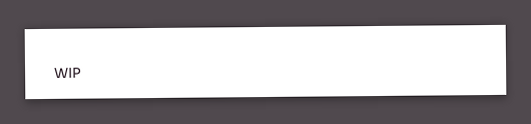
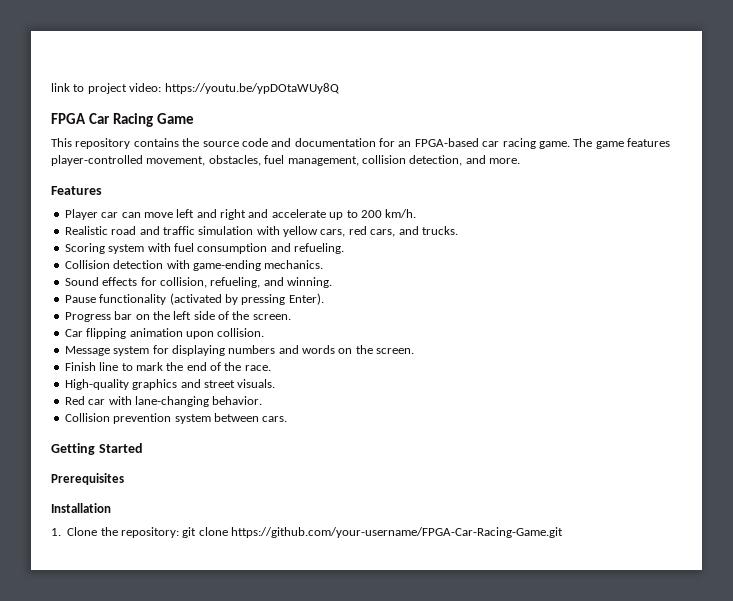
[54,67,82,78] WIP -> [51,83,339,94] [51,113,194,127] [51,138,670,149] [51,155,520,166] [51,186,102,195] [64,209,417,220] [64,226,458,237] [64,243,344,254] [64,260,324,271] [64,277,332,288] [64,293,324,305] [64,311,291,322] [64,328,265,339] [64,345,415,356] [64,362,271,371] [64,379,276,390] [64,396,263,407] [64,413,288,424] [51,443,143,455] [51,473,124,485] [51,503,111,513] [51,527,564,538] link to project video: https://youtu.be/ypDOtaWUy8Q // FPGA Car Racing Game // This repository contains the source code and documentation for an FPGA-based car racing game. The game features player-controlled movement, obstacles, fuel management, collision detection, and more. // Features // Player car can move left and right and accelerate up to 200 km/h. // Realistic road and traffic simulation with yellow cars, red cars, and trucks. // Scoring system with fuel consumption and refueling. // Collision detection with game-ending mechanics. // Sound effects for collision, refueling, and winning. // Pause functionality (activated by pressing Enter). // Progress bar on the left side of the screen. // Car flipping animation upon collision. // Message system for displaying numbers and words on the screen. // Finish line to mark the end of the race. // High-quality graphics and street visuals. // Red car with lane-changing behavior. // Collision prevention system between cars. // Getting Started // Prerequisites // Installation // 1. Clone the repository: git clone https://github.com/your-username/FPGA-Car-Racing-Game.git

